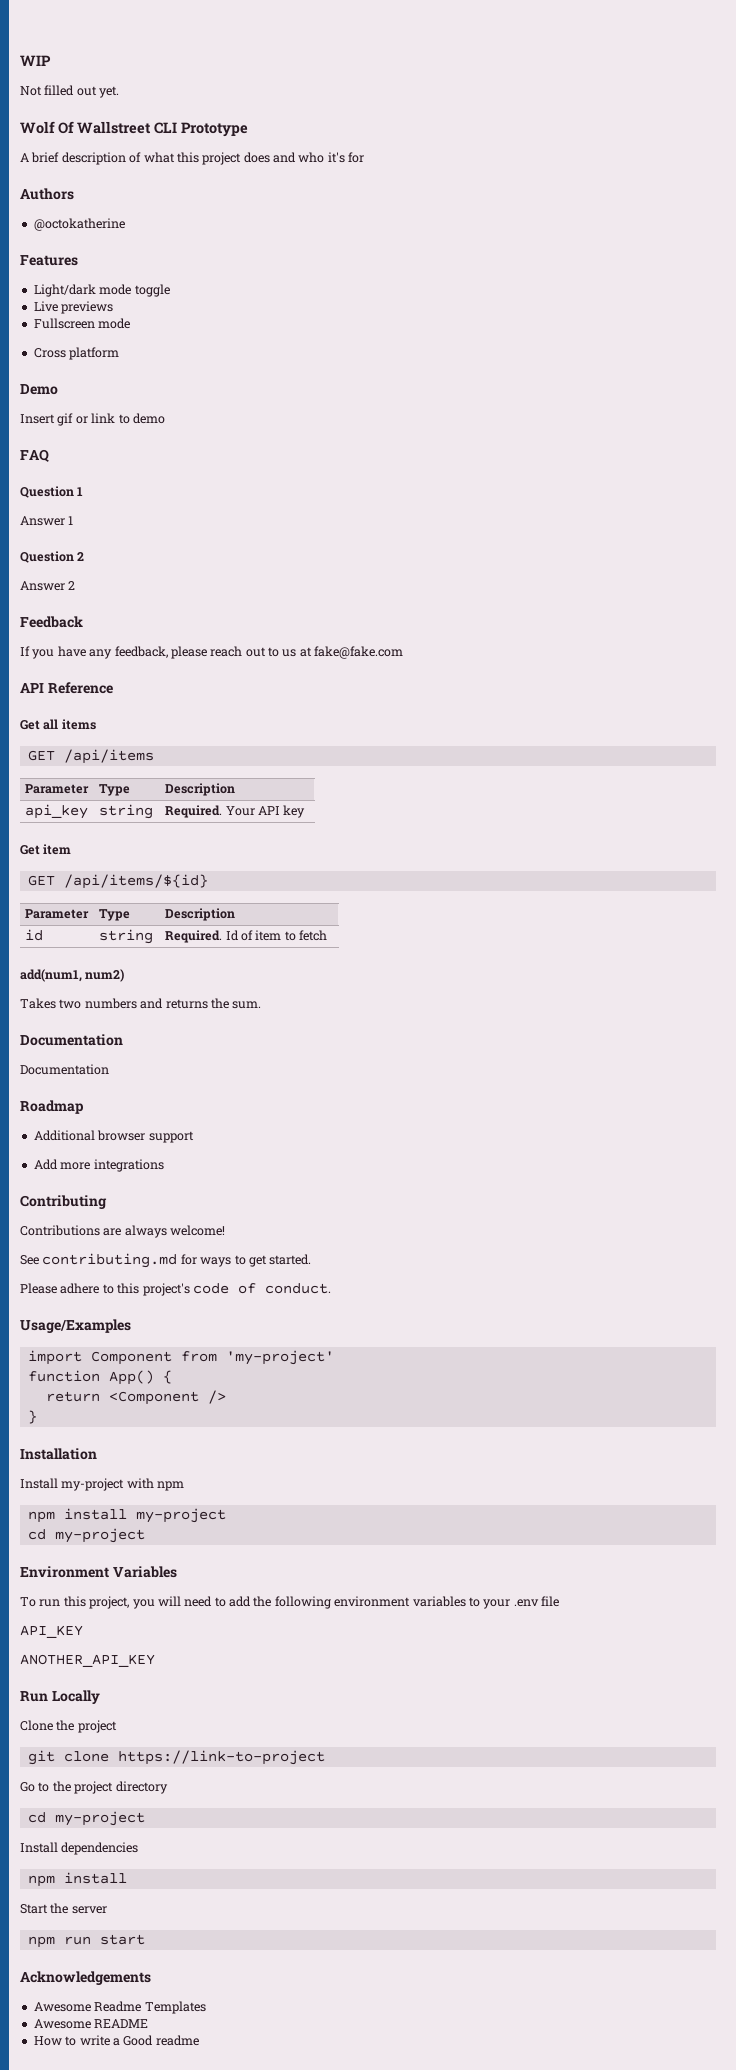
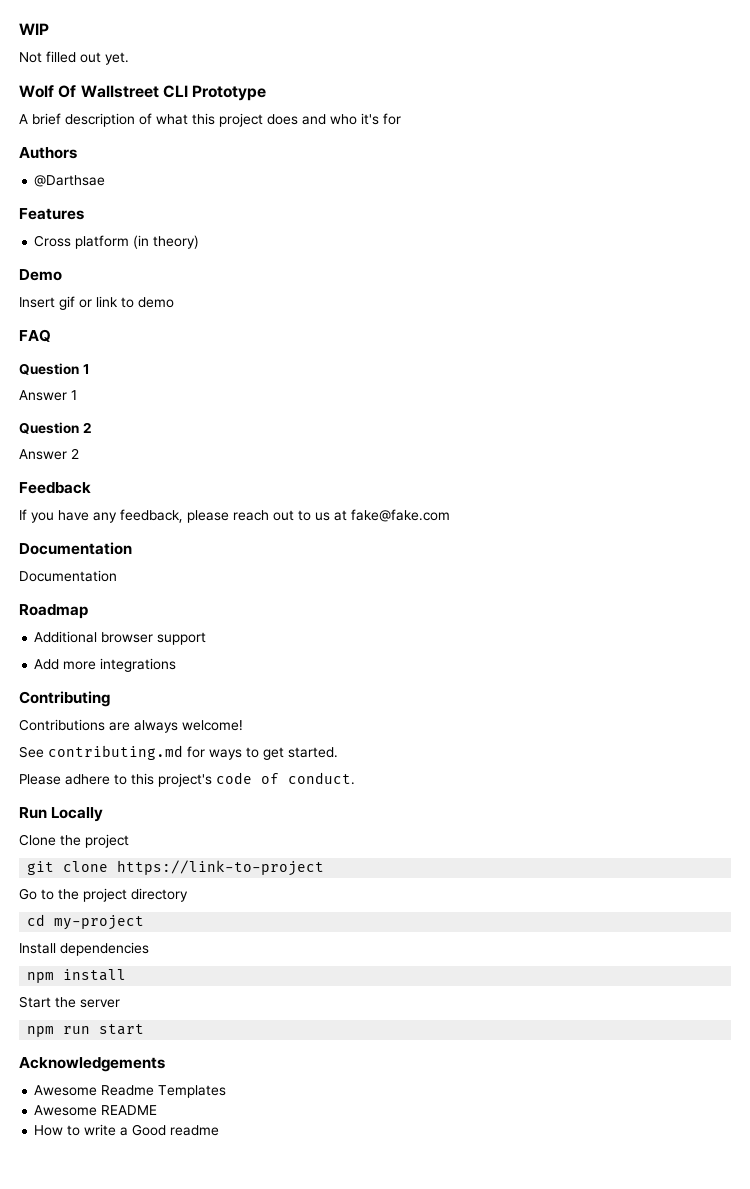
[33,218,125,231] @octokatherine -> [34,175,106,187] @Darthsae
[33,284,170,297] [33,301,114,314] [33,318,131,329] // Light/dark mode toggle // Live previews // Fullscreen mode -> (84, 214) none
(120, 353) none -> [133,235,200,249] (in theory)
[20,682,113,694] [20,719,96,730] [27,749,154,764] [25,784,90,794] [99,784,131,796] [165,783,236,796] [25,804,89,819] [99,804,154,819] [165,805,306,818] [20,844,72,855] [27,874,208,889] [25,909,90,919] [99,909,131,921] [165,908,236,921] [25,929,44,941] [99,929,154,944] [165,930,328,943] [20,969,125,982] [20,998,262,1009] // API Reference // Get all items // GET /api/items // Parameter | Type | Description // api_key | string | Required. Your API key // Get item // GET /api/items/${id} // Parameter | Type | Description // id | string | Required. Id of item to fetch // add(num1, num2) // Takes two numbers and returns the sum. -> (450, 515) none
[20,1319,131,1333] [27,1350,334,1365] [27,1370,172,1385] [45,1390,226,1405] [27,1410,37,1424] [20,1448,97,1460] [20,1478,185,1491] [27,1508,226,1523] [27,1528,145,1543] [20,1566,177,1578] [20,1596,559,1609] [20,1625,83,1638] [20,1654,155,1667] // Usage/Examples // import Component from 'my-project' // function App() { // return <Component /> // } // Installation // Install my-project with npm // npm install my-project // cd my-project // Environment Variables // To run this project, you will need to add the following environment variables to your .env file // API_KEY // ANOTHER_API_KEY -> (355, 778) none

